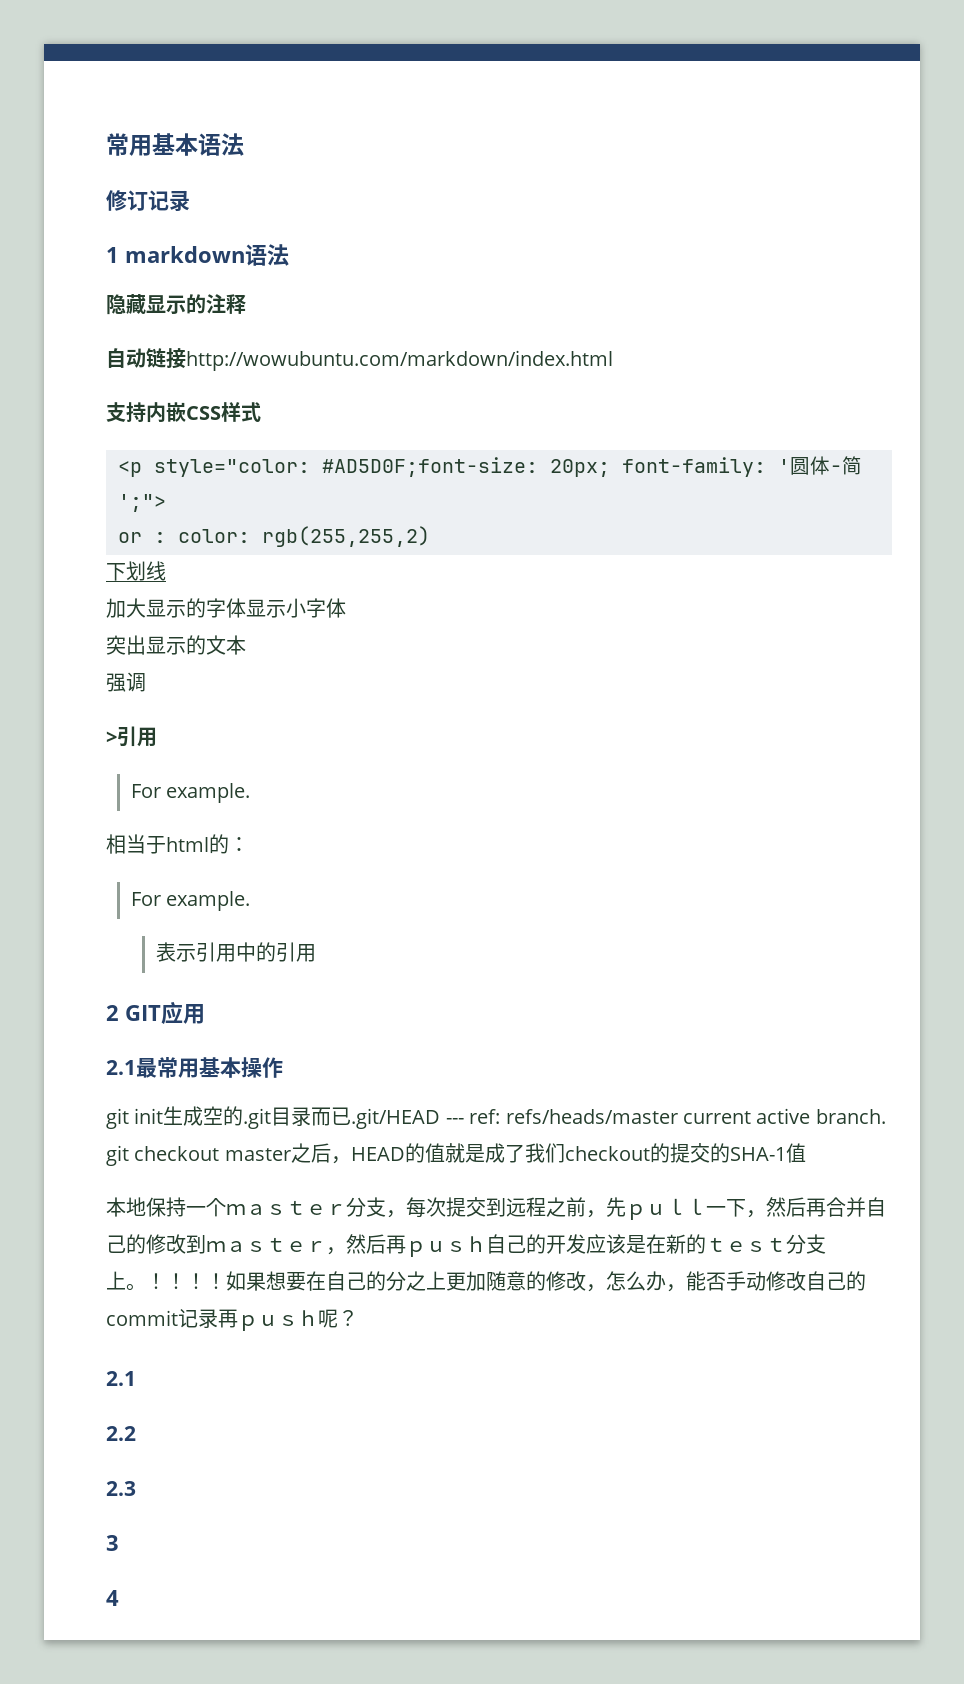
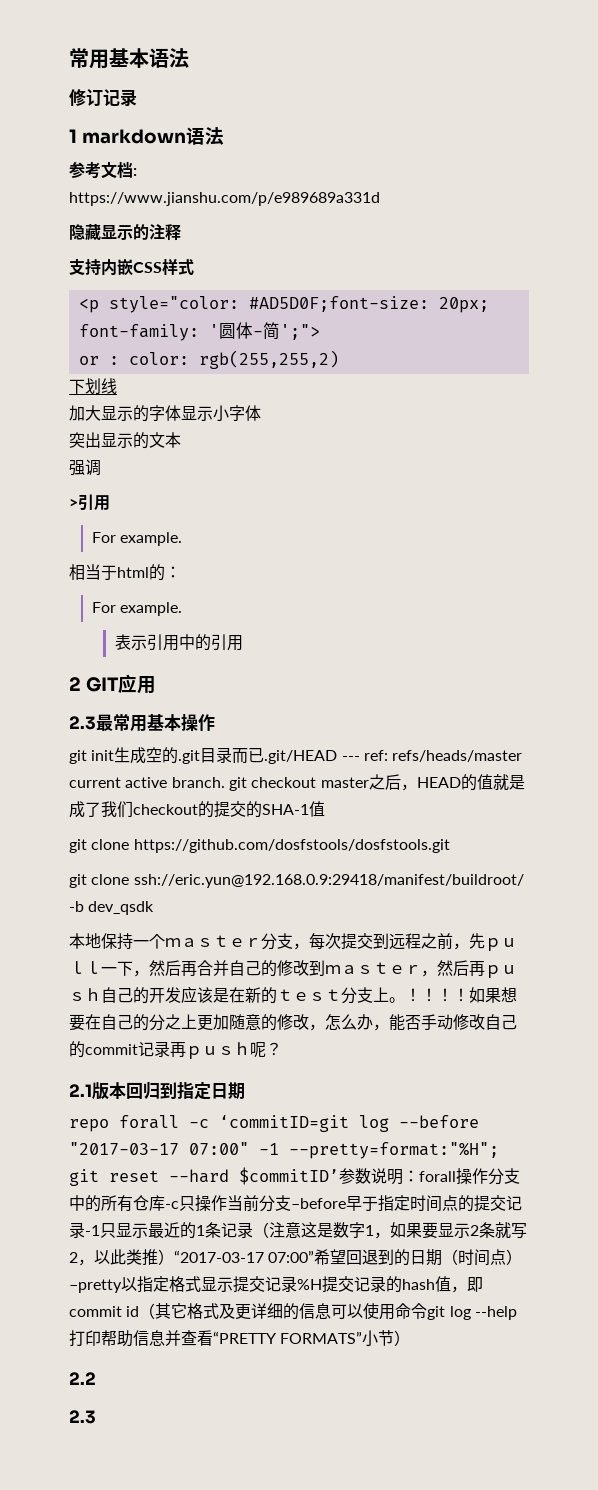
(289, 255) none -> [69,161,137,179] [69,192,380,206] // 参考文档: // https://www.jianshu.com/p/e989689a331d
[106,348,613,371] // 自动链接http://wowubuntu.com/markdown/index.html -> (181, 232) none
[106,1060,136,1075] 2.1 -> [69,716,96,730] 2.3
(806, 1153) none -> [69,839,450,853] [69,874,524,888] [69,901,155,915] // git clone https://github.com/dosfstools/dosfstools.git // git clone ssh://eric.yun@192.168.0.9:29418/manifest/buildroot/ -b dev_qsdk
(136, 1378) none -> [92,1081,245,1100] [69,1115,479,1132] [69,1142,499,1159] [69,1167,520,1186] [69,1195,522,1212] [69,1222,527,1239] [69,1249,523,1266] [69,1276,483,1293] [69,1303,517,1320] [69,1330,411,1347] 版本回归到指定日期 // repo forall -c ‘commitID=git log --before "2017-03-17 07:00" -1 --pretty=format:"%H"; git reset --hard $commitID’参数说明：forall操作分支中的所有仓库-c只操作当前分支–before早于指定时间点的提交记录-1只显示最近的1条记录（注意这是数字1，如果要显示2条就写2，以此类推）“2017-03-17 07:00”希望回退到的日期（时间点）–pretty以指定格式显示提交记录%H提交记录的hash值，即commit id（其它格式及更详细的信息可以使用命令git log --help打印帮助信息并查看“PRETTY FORMATS”小节）
[106,1535,119,1551] [106,1590,119,1606] // 3 // 4 -> (96, 1417) none

